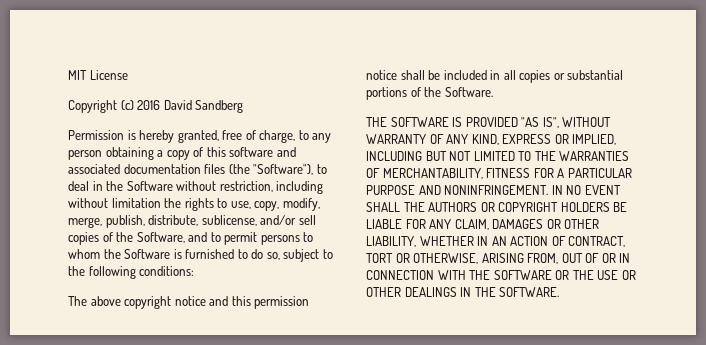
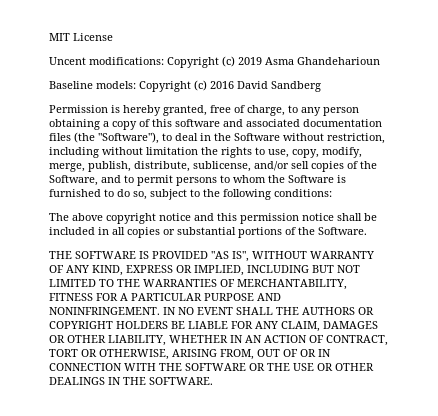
(128, 75) none -> [49,56,380,68] [49,81,136,89] Uncent modifications: Copyright (c) 2019 Asma Ghandeharioun // Baseline models:

